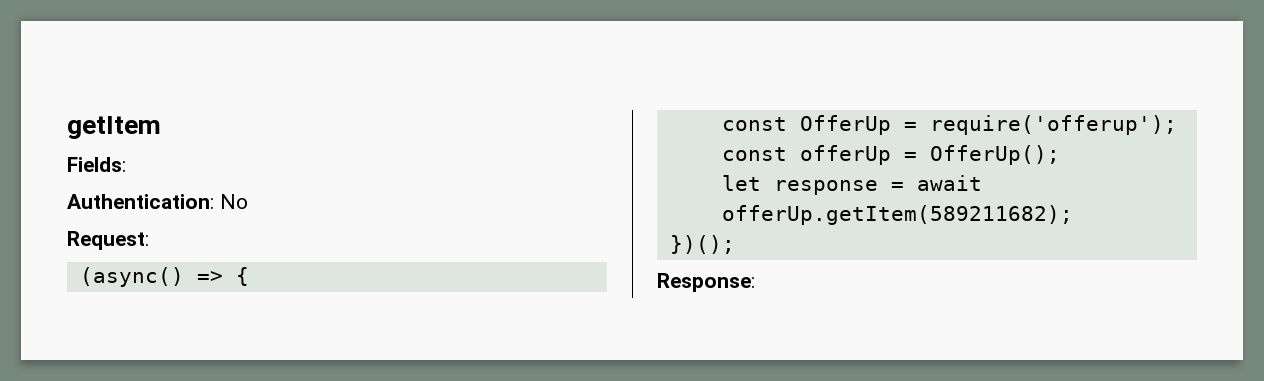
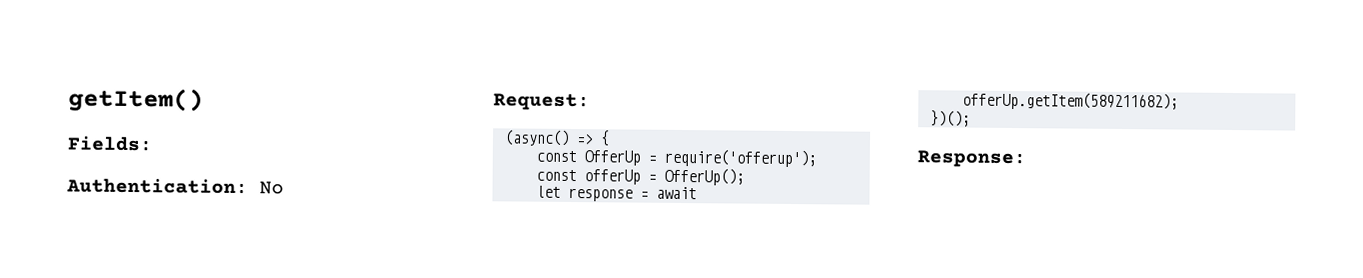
[67,116,161,139] getItem -> [68,87,204,113] getItem()

